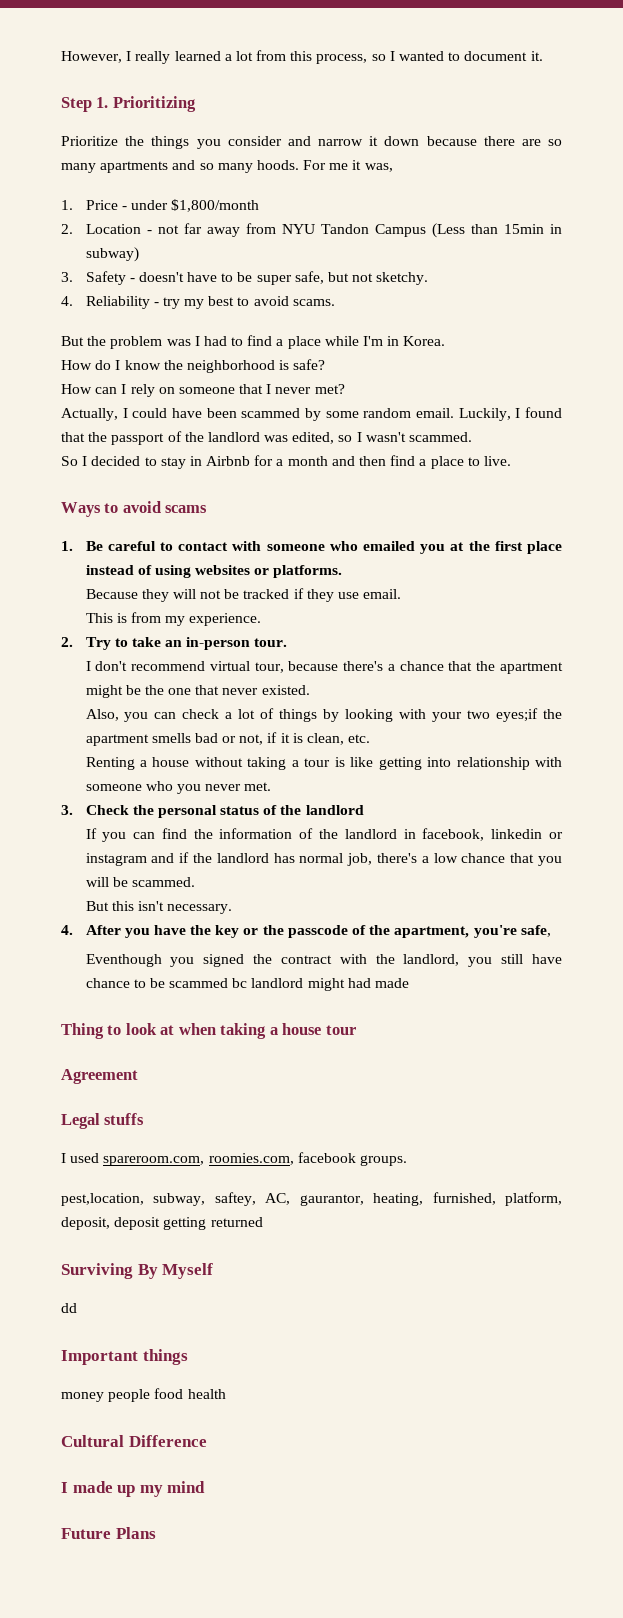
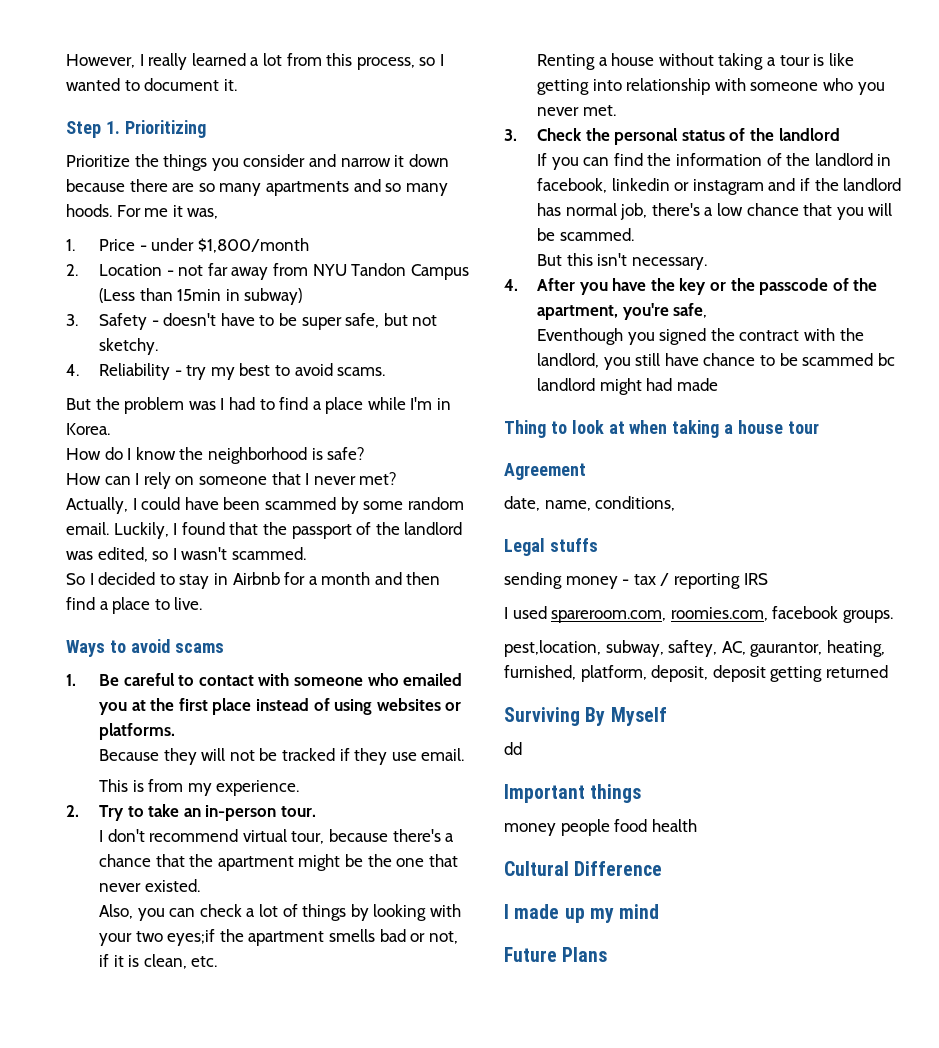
(138, 1076) none -> [504,496,676,511] // date, name, conditions,
(145, 1119) none -> [504,572,768,589] // sending money - tax / reporting IRS

